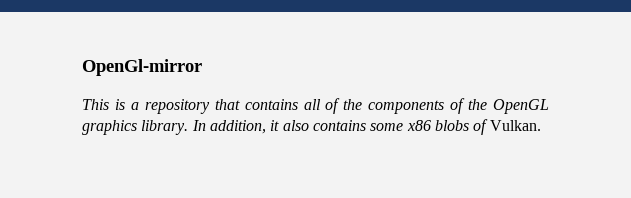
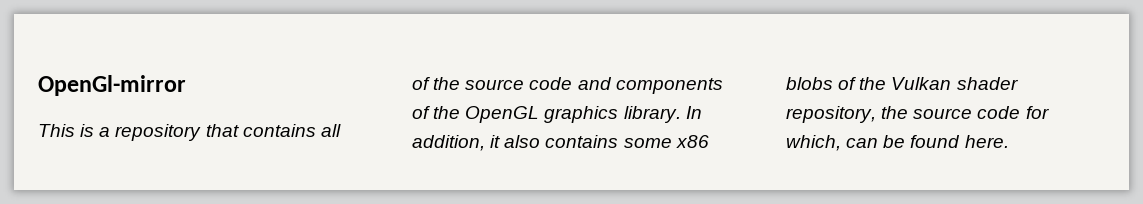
(363, 104) none -> [465,77,612,90] source code and
[489,120,541,131] Vulkan. -> [859,77,1018,90] [786,106,1049,123] [786,135,1009,151] the Vulkan shader repository, the source code for which, can be found here.

